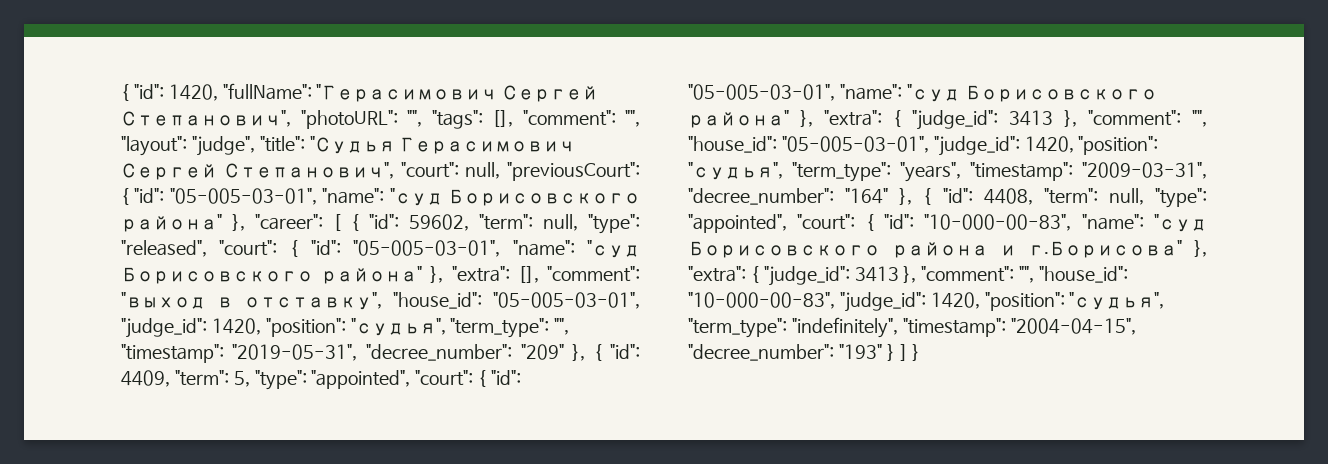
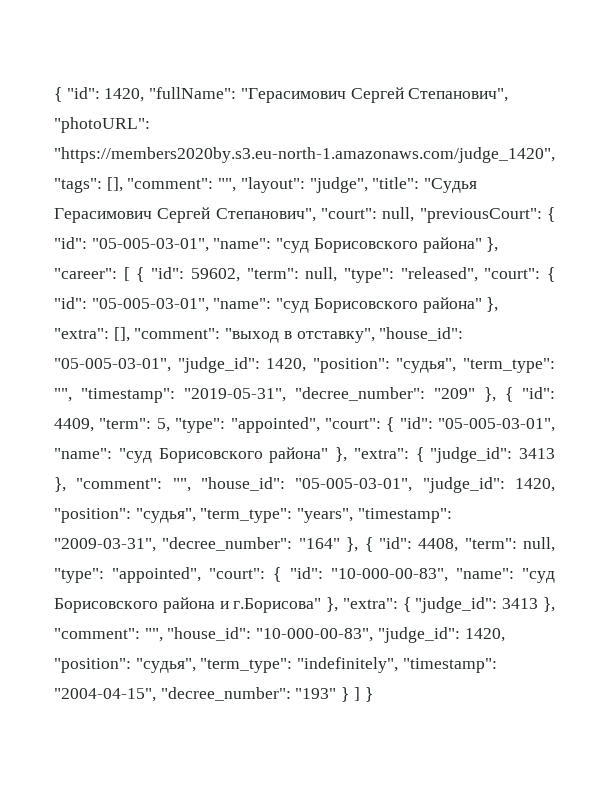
[407,110,422,127] "", -> [54,147,555,163] "https://members2020by.s3.eu-north-1.amazonaws.com/judge_1420",

